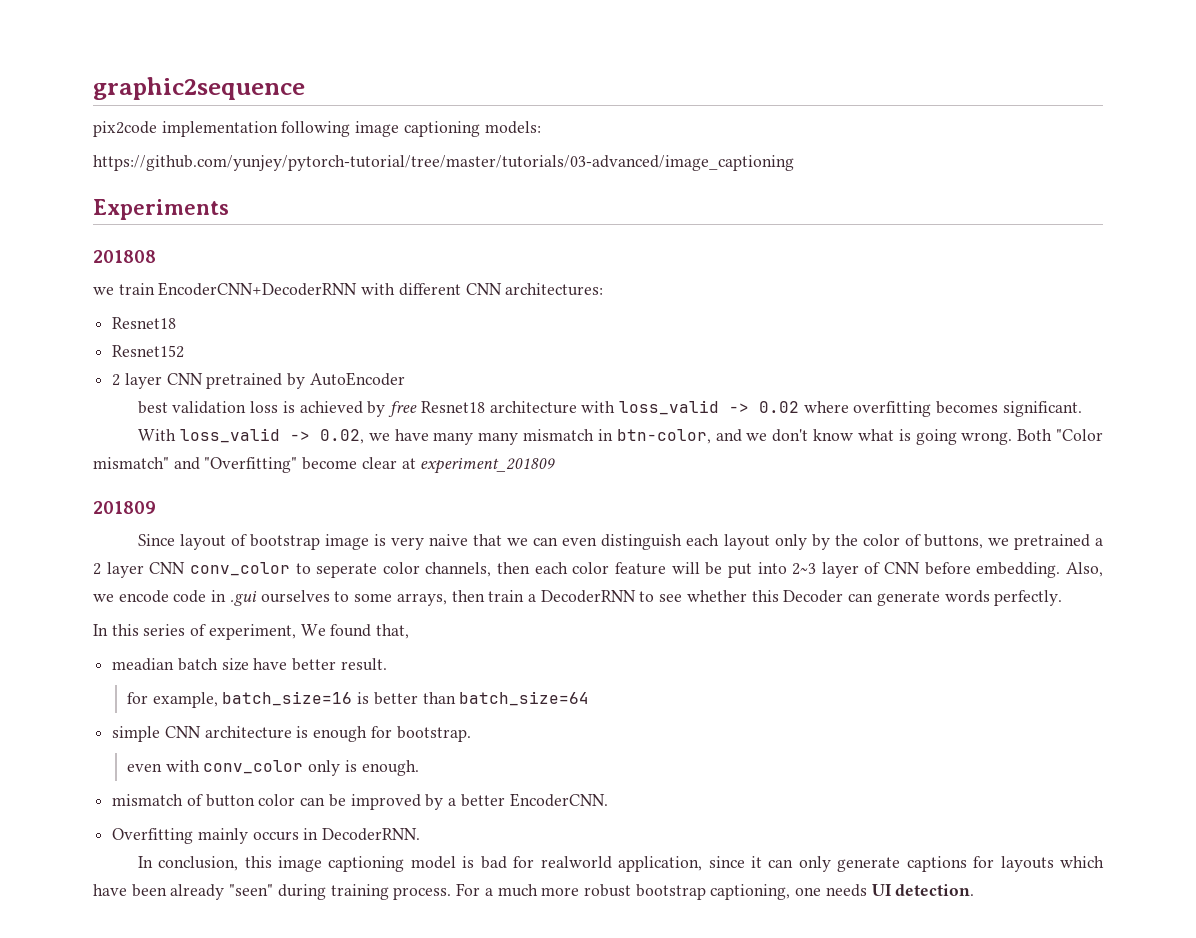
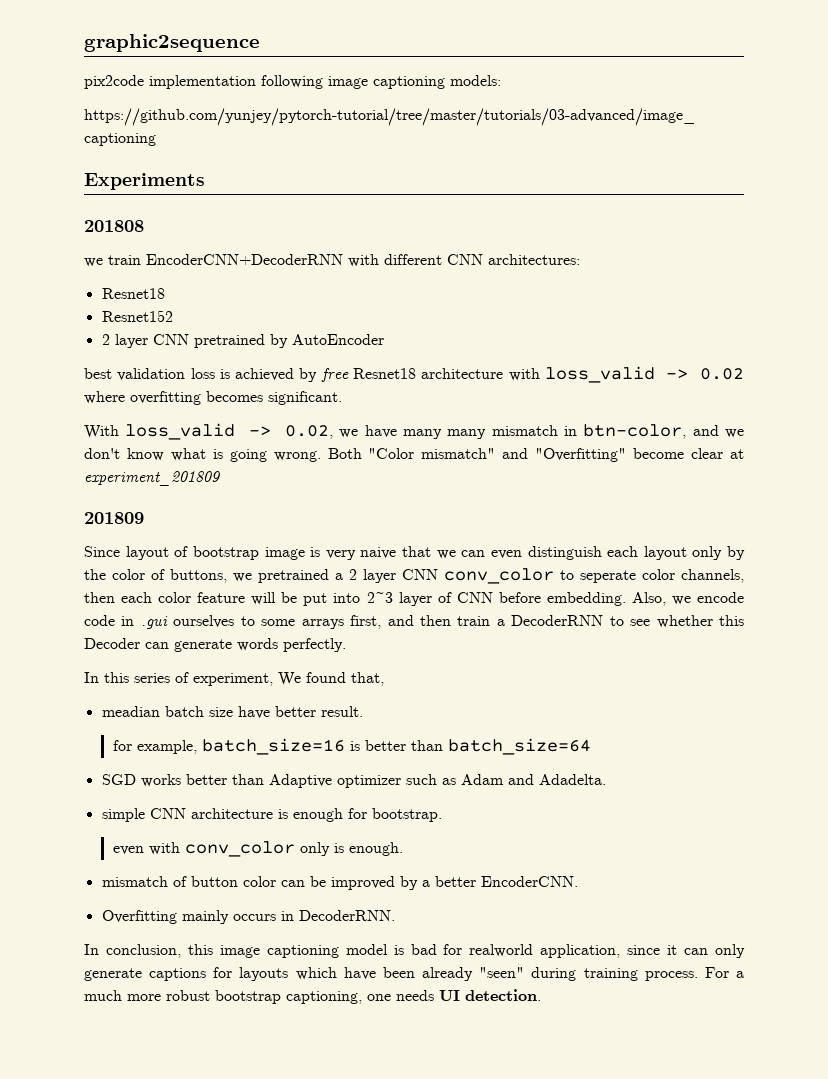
[396,593,447,606] arrays, -> [301,615,414,629] arrays first, and
(590, 698) none -> [101,774,606,788] // SGD works better than Adaptive optimizer such as Adam and Adadelta.

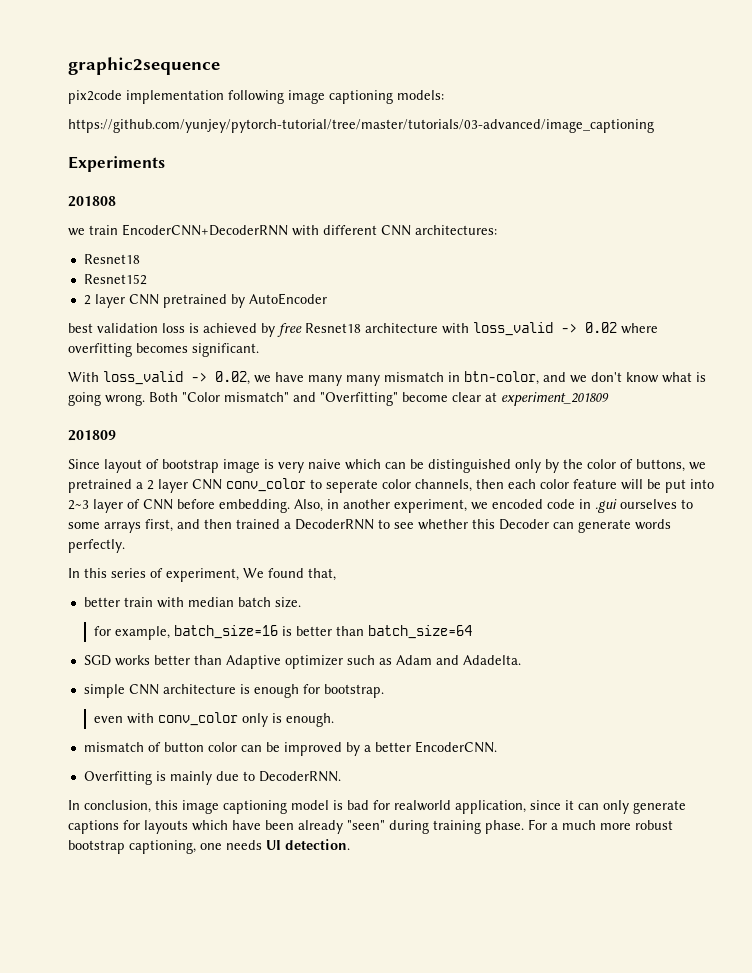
[402,546,687,560] that we can even distinguish each layout -> [345,459,511,473] which can be distinguished
[671,592,744,605] we encode -> [327,499,543,513] in another experiment, we encoded
[457,616,491,626] train -> [236,519,280,529] trained
[101,706,363,719] meadian batch size have better result. -> [83,597,301,608] better train with median batch size.
[181,910,294,924] mainly occurs in -> [155,771,255,785] is mainly due to
[644,971,698,981] process. -> [485,820,524,834] phase.

